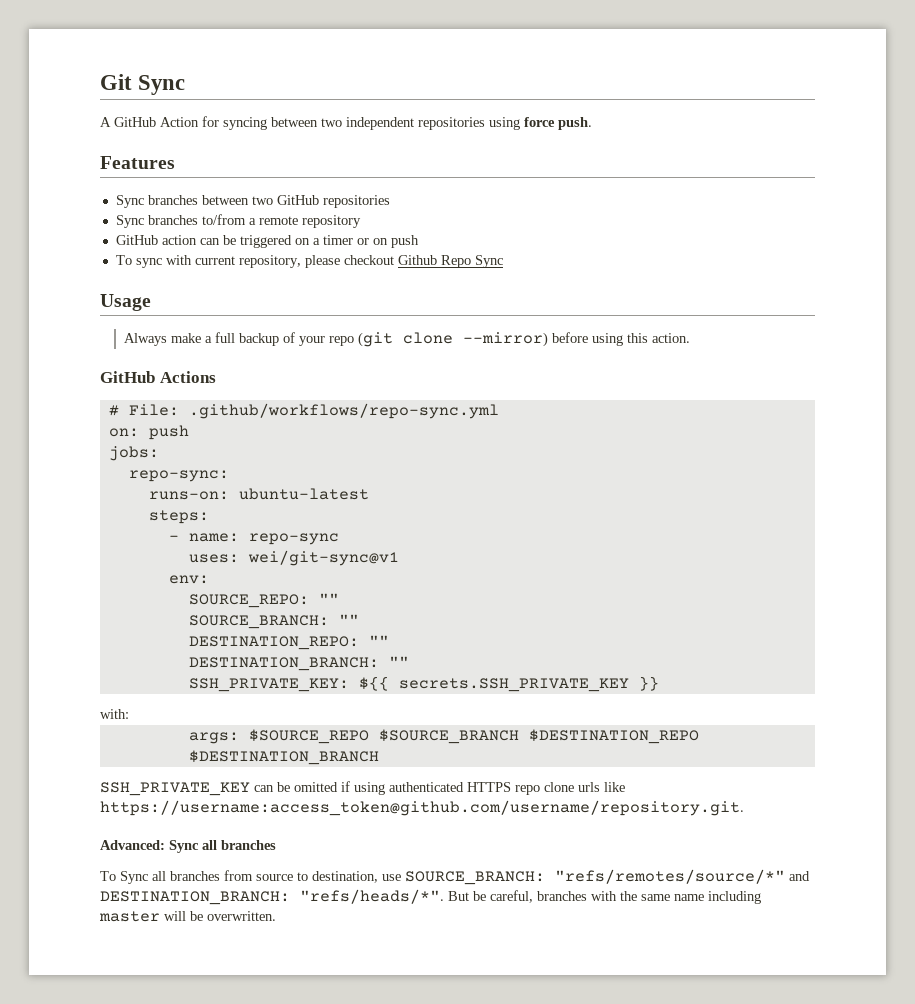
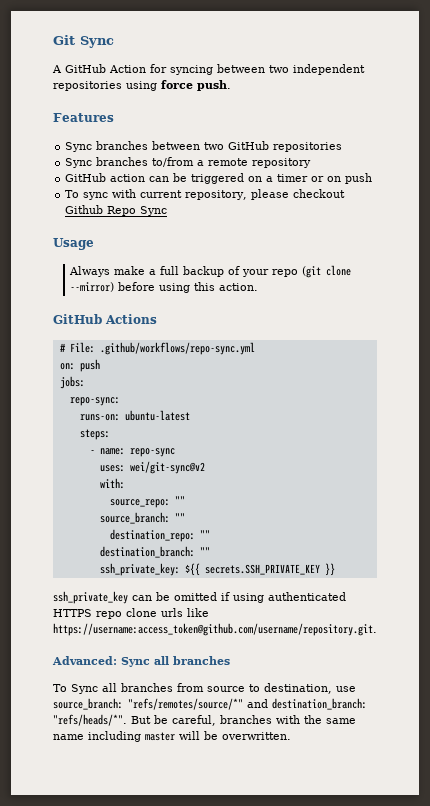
[247,550,399,566] [168,575,209,584] [188,593,339,608] [188,614,359,629] [188,635,389,650] [188,656,409,671] [188,678,349,692] wei/git-sync@v1 // env: // SOURCE_REPO: "" // SOURCE_BRANCH: "" // DESTINATION_REPO: "" // DESTINATION_BRANCH: "" // SSH_PRIVATE_KEY: -> [129,461,205,474] [99,478,125,489] [109,496,185,508] [99,512,185,524] [109,529,210,542] [99,546,210,558] [99,563,180,576] wei/git-sync@v2 // with: // source_repo: "" // source_branch: "" // destination_repo: "" // destination_branch: "" // ssh_private_key:
[100,709,129,719] [188,729,699,744] [188,750,379,765] [100,782,250,796] with: // args: $SOURCE_REPO $SOURCE_BRANCH $DESTINATION_REPO $DESTINATION_BRANCH // SSH_PRIVATE_KEY -> [53,591,128,604] ssh_private_key
[405,871,545,885] SOURCE_BRANCH: -> [53,698,123,710] source_branch:
[100,891,290,905] DESTINATION_BRANCH: -> [272,698,367,710] destination_branch:

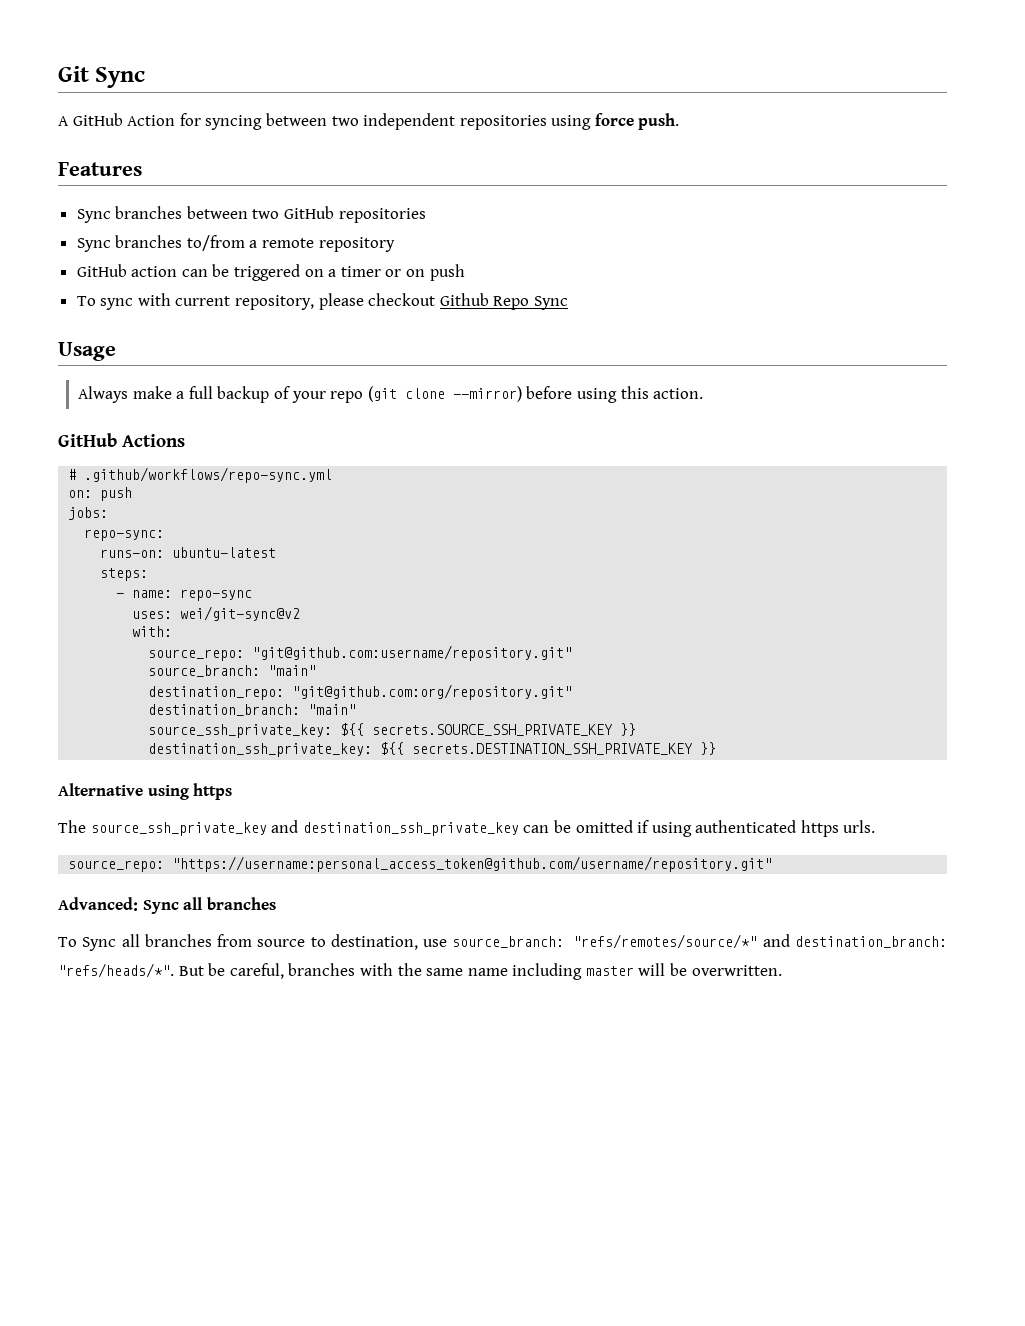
[69,342,95,353] File: -> (77, 474) none
[174,496,185,505] [99,512,185,524] "" // source_branch: "" -> [252,645,573,661] [148,665,317,677] "git@github.com:username/repository.git" // source_branch: "main"
[199,530,210,539] [99,546,210,558] [99,563,335,576] [53,591,128,604] "" // destination_branch: "" // ssh_private_key: ${{ secrets.SSH_PRIVATE_KEY }} // ssh_private_key -> [292,684,573,700] [148,704,357,716] [148,723,637,738] [148,742,717,757] [58,783,233,800] [58,820,519,836] "git@github.com:org/repository.git" // destination_branch: "main" // source_ssh_private_key: ${{ secrets.SOURCE_SSH_PRIVATE_KEY }} // destination_ssh_private_key: ${{ secrets.DESTINATION_SSH_PRIVATE_KEY }} // Alternative using https // The source_ssh_private_key and destination_ssh_private_key
[53,608,209,619] [53,623,377,636] HTTPS repo clone urls like https://username:access_token@github.com/username/repository.git. -> [800,820,876,837] [68,856,773,872] https urls. // source_repo: "https://username:personal_access_token@github.com/username/repository.git"

